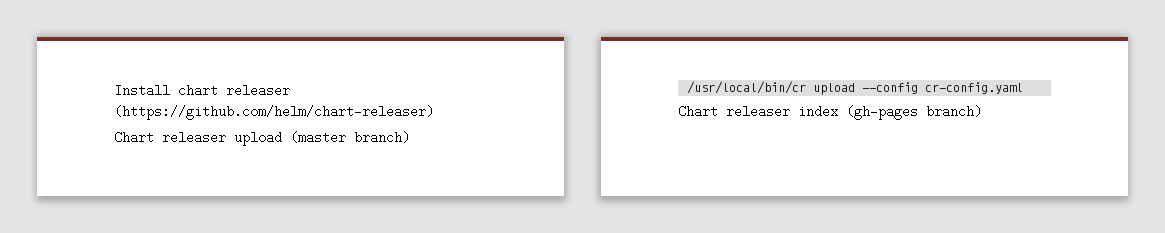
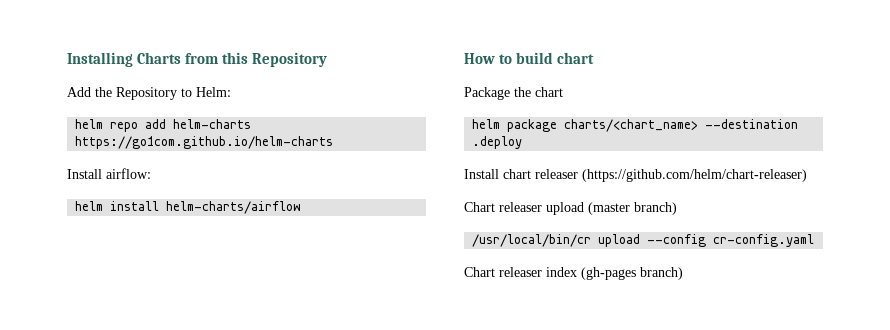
(114, 90) none -> [67,52,328,67] [67,87,231,100] [75,119,252,132] [75,136,334,149] [67,168,151,179] [75,201,301,214] [464,52,595,64] [464,87,563,100] [472,119,799,132] [472,136,523,149] Installing Charts from this Repository // Add the Repository to Helm: // helm repo add helm-charts https://go1com.github.io/helm-charts // Install airflow: // helm install helm-charts/airflow // How to build chart // Package the chart // helm package charts/<chart_name> --destination .deploy //

